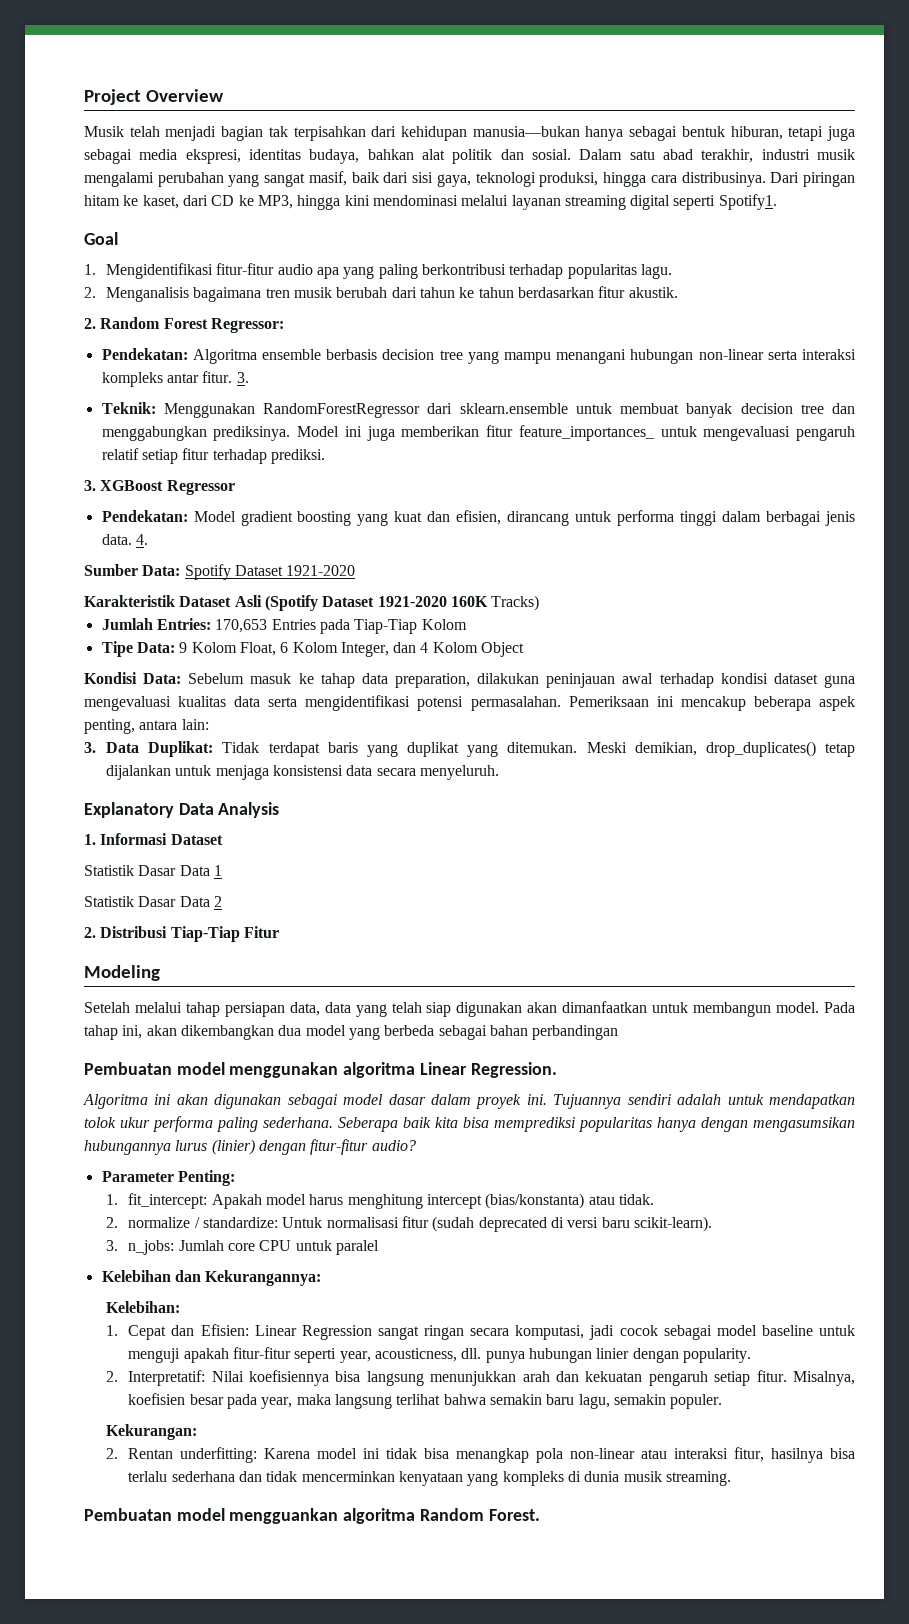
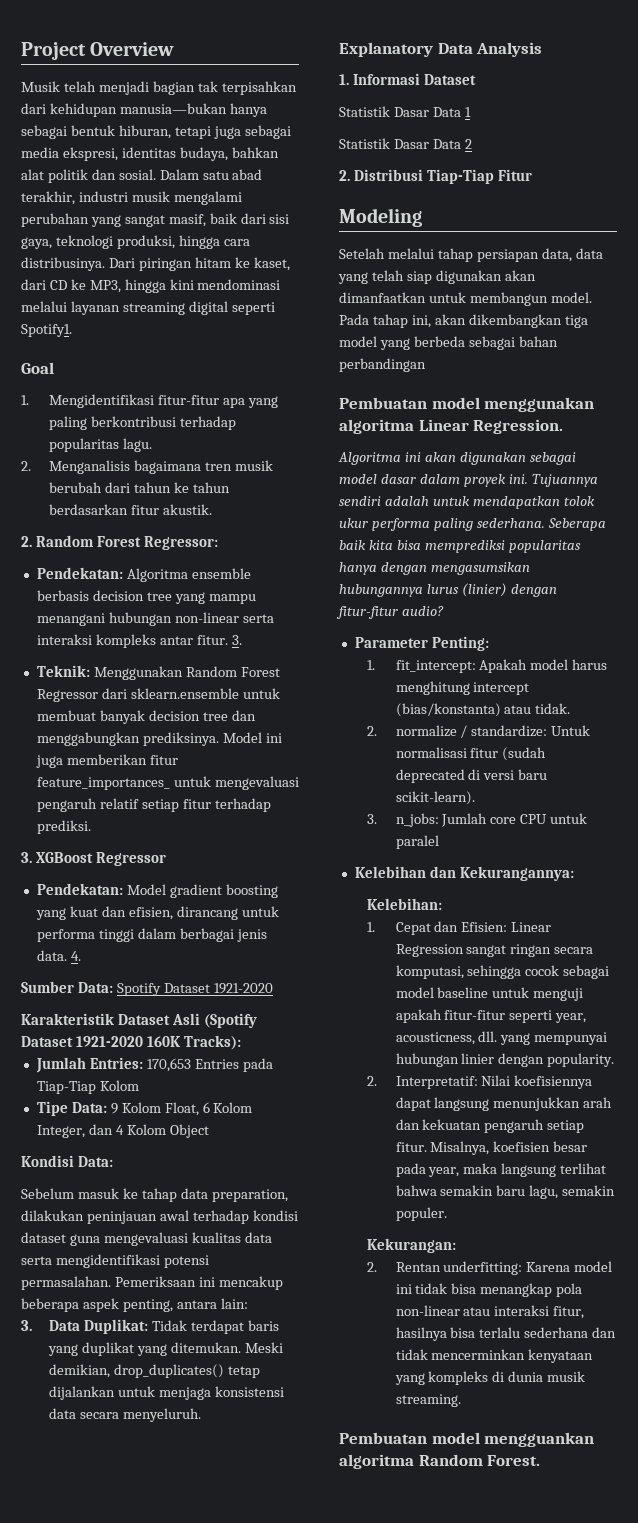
[277,264,313,275] audio -> (220, 400) none
[263,403,421,418] RandomForestRegressor -> [185,666,280,677] [36,689,98,702] Random Forest Regressor
[491,595,540,611] Tracks) -> [183,1035,241,1050] Tracks):
(182, 678) none -> (113, 1161) //
[278,1025,302,1036] dua -> [564,315,588,328] tiga
[589,1325,615,1340] jadi -> [467,965,522,979] sehingga
[485,1351,525,1363] punya -> [500,1032,608,1045] yang mempunyai
[335,1371,361,1382] bisa -> [395,1097,431,1111] dapat

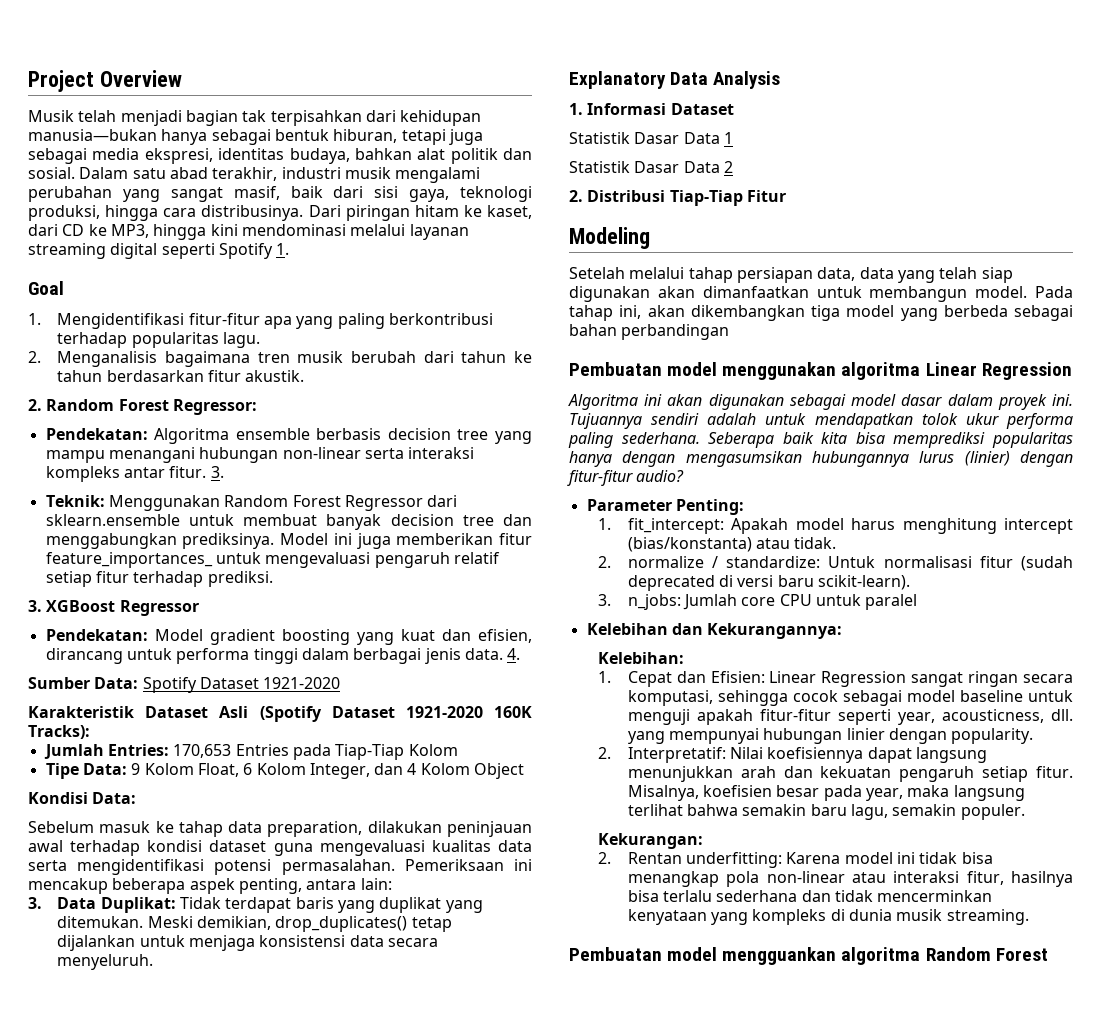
[21,324,72,337] Spotify1. -> [218,243,290,259] Spotify 1.
[473,419,564,434] Regression. -> [981,362,1072,380] Regression
[487,1455,541,1466] Forest. -> [995,948,1048,961] Forest

